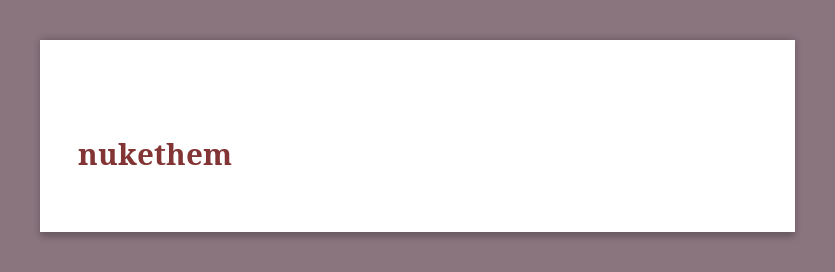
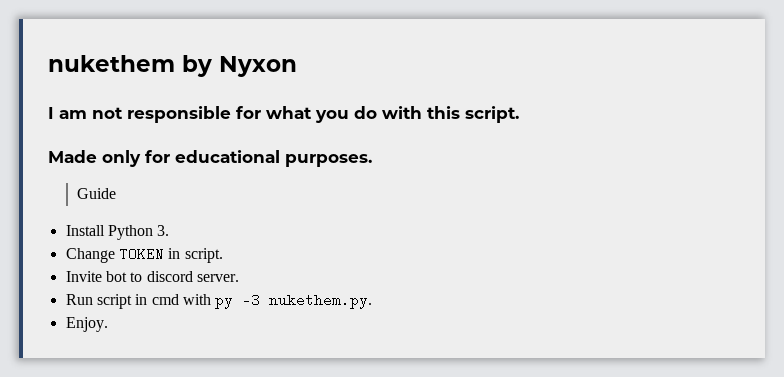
(232, 154) none -> [182,55,297,77] [48,106,519,123] [48,150,372,167] [76,188,116,199] [65,225,170,240] [65,247,223,263] [65,271,239,282] [65,293,373,309] [65,317,108,332] by Nyxon // I am not responsible for what you do with this script. // Made only for educational purposes. // Guide // Install Python 3. // Change TOKEN in script. // Invite bot to discord server. // Run script in cmd with py -3 nukethem.py. // Enjoy.

